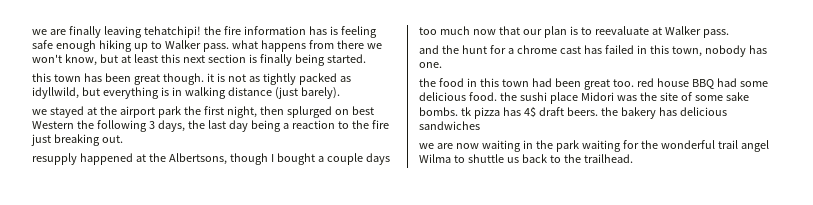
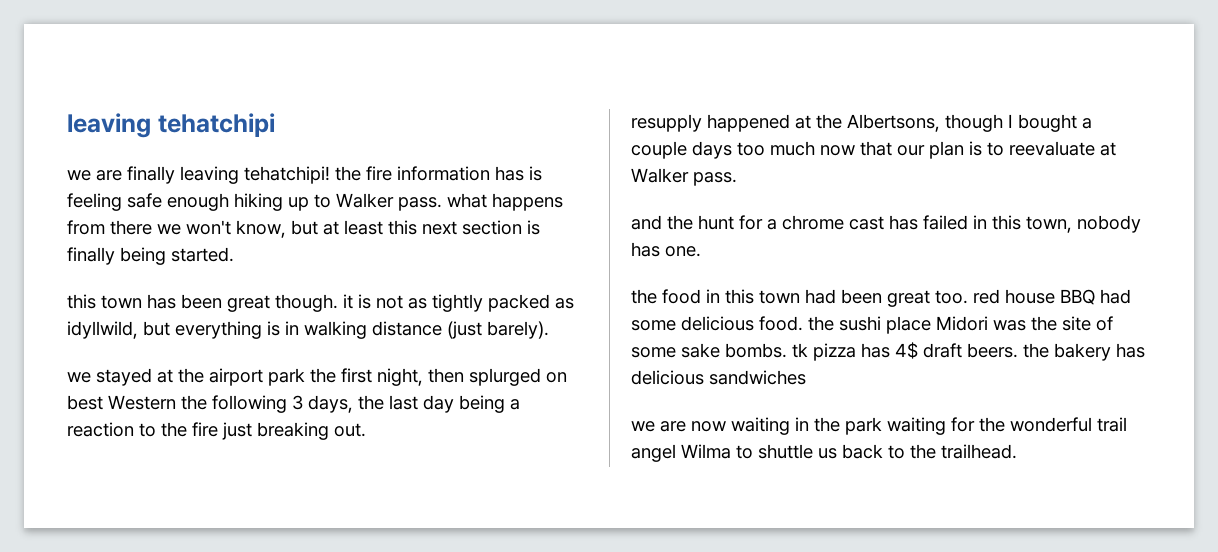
(32, 32) none -> [67,113,275,138] leaving tehatchipi //

